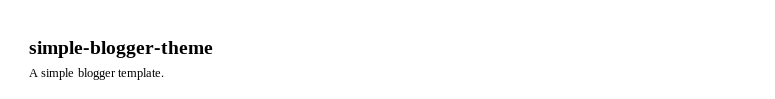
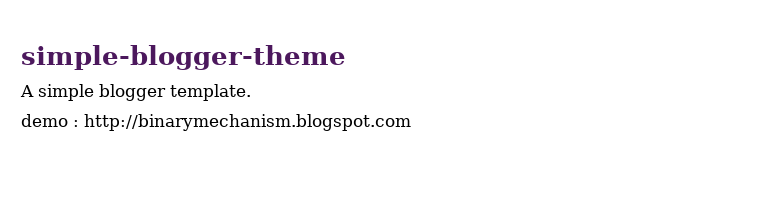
(165, 74) none -> [21,114,411,131] // demo : http://binarymechanism.blogspot.com

